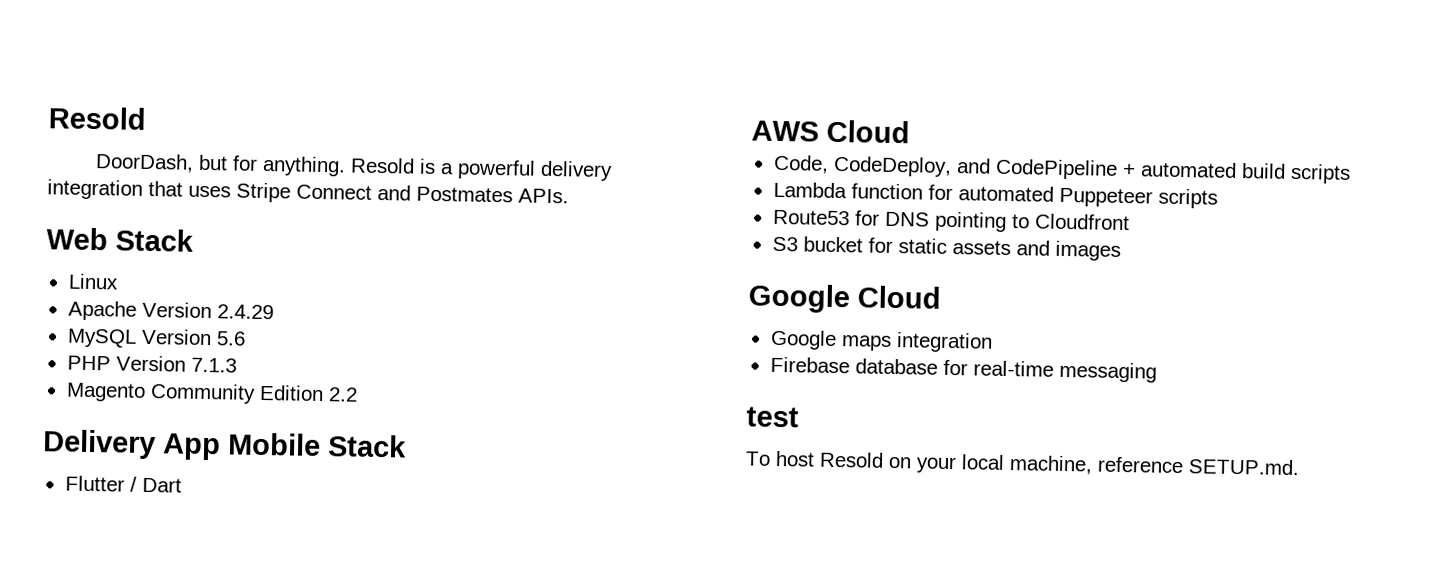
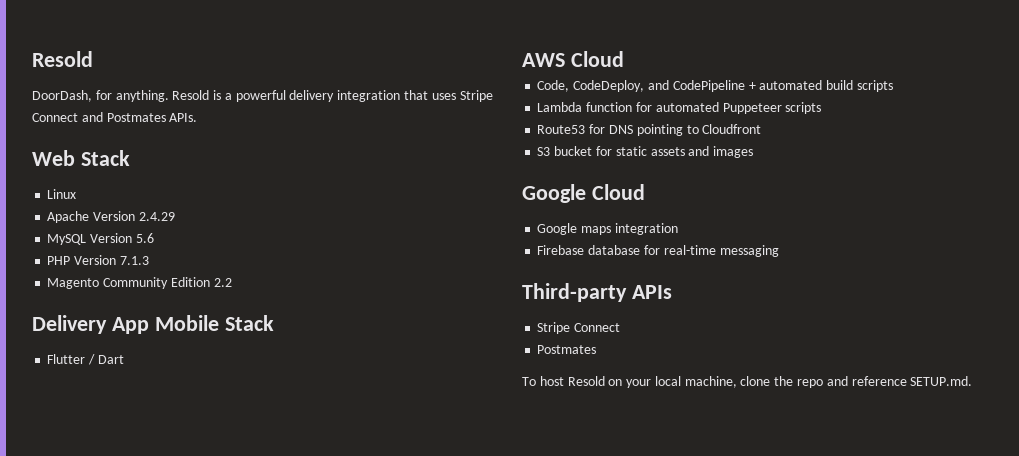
[197,154,228,171] but -> (92, 96) none
[746,406,799,428] test -> [522,283,672,302] [537,322,621,334] [537,345,597,354] Third-party APIs // Stripe Connect // Postmates
(1093, 465) none -> [740,376,848,388] clone the repo and

